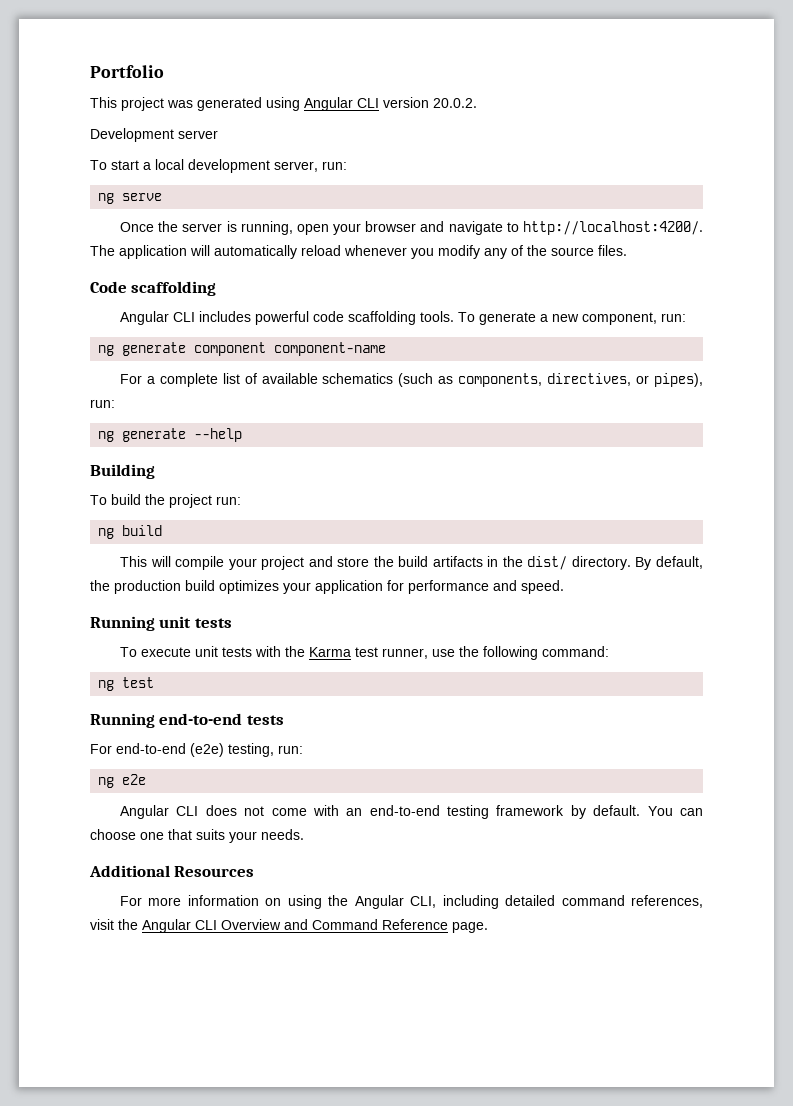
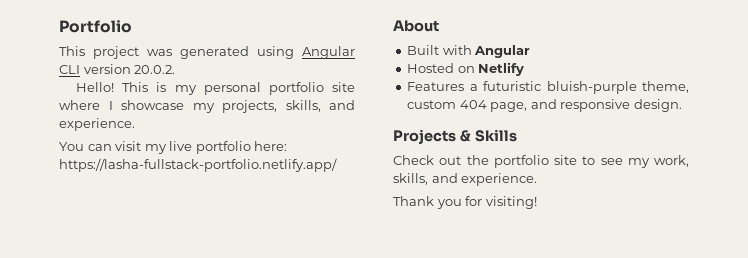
[90,128,218,142] [90,159,347,173] [98,193,163,204] [119,221,703,235] [90,245,627,259] [90,281,217,296] [119,311,686,325] [98,342,387,356] [119,373,703,387] [90,399,115,408] [98,428,243,442] [90,464,155,479] [90,494,241,508] [98,525,163,539] [119,556,704,570] [90,580,564,594] [90,616,232,631] [119,646,609,660] [98,677,155,691] [90,713,284,728] [90,743,303,757] [98,774,147,788] [119,805,704,819] [90,829,304,843] [89,865,255,877] [119,895,703,909] [90,919,488,933] Development server // To start a local development server, run: // ng serve // Once the server is running, open your browser and navigate to http://localhost:4200/. The application will automatically reload whenever you modify any of the source files. // Code scaffolding // Angular CLI includes powerful code scaffolding tools. To generate a new component, run: // ng generate component component-name // For a complete list of available schematics (such as components, directives, or pipes), run: // ng generate --help // Building // To build the project run: // ng build // This will compile your project and store the build artifacts in the dist/ directory. By default, the production build optimizes your application for performance and speed. // Running unit tests // To execute unit tests with the Karma test runner, use the following command: // ng test // Running end-to-end tests // For end-to-end (e2e) testing, run: // ng e2e // Angular CLI does not come with an end-to-end testing framework by default. You can choose one that suits your needs. // Additional Resources // For more information on using the Angular CLI, including detailed command references, visit the Angular CLI Overview and Command Reference page. -> [76,82,355,95] [59,100,355,113] [59,118,135,131] [59,141,288,154] [59,158,337,172] [393,20,439,32] [407,45,531,58] [407,62,525,76] [407,81,689,94] [407,99,682,112] [393,129,517,144] [393,155,689,168] [393,173,538,186] [393,196,537,209] Hello! This is my personal portfolio site where I showcase my projects, skills, and experience. // You can visit my live portfolio here: https://lasha-fullstack-portfolio.netlify.app/ // About // Built with Angular // Hosted on Netlify // Features a futuristic bluish-purple theme, custom 404 page, and responsive design. // Projects & Skills // Check out the portfolio site to see my work, skills, and experience. // Thank you for visiting!

